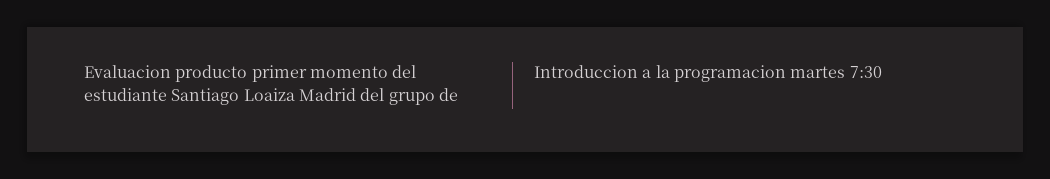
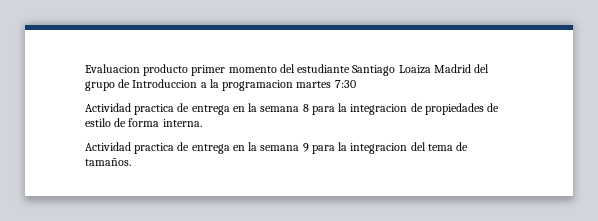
(882, 72) none -> [85,103,500,115] [85,118,202,127] [85,142,469,154] [85,158,131,166] // Actividad practica de entrega en la semana 8 para la integracion de propiedades de estilo de forma interna. // Actividad practica de entrega en la semana 9 para la integracion del tema de tamaños.

